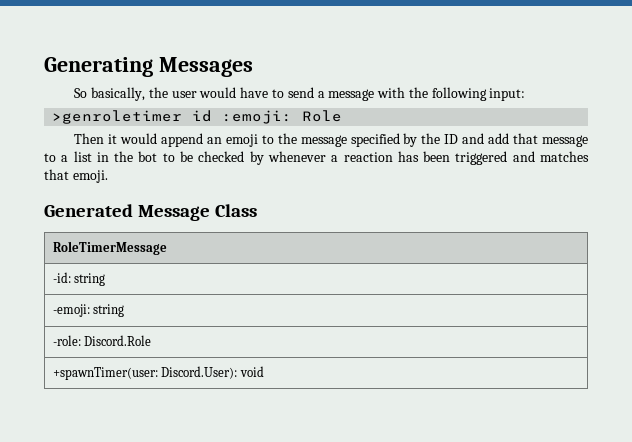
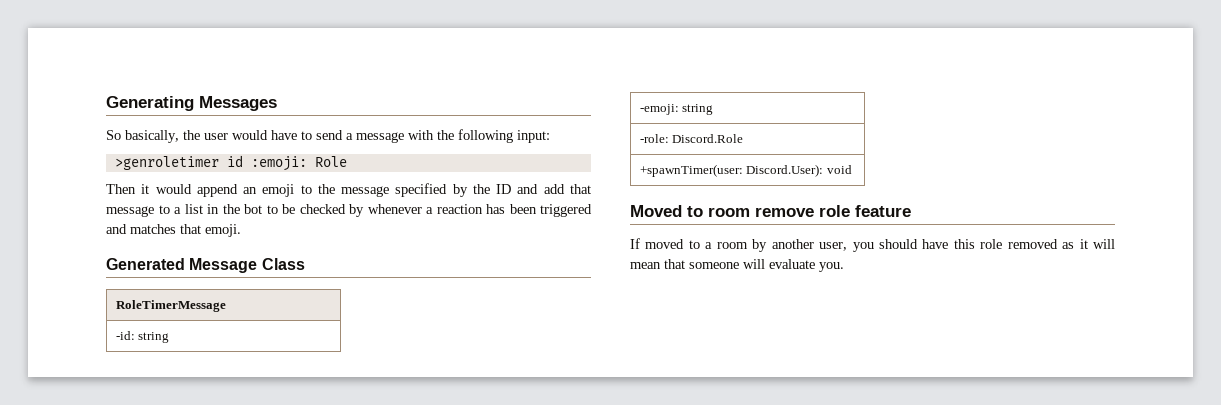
(264, 371) none -> [630,205,911,217] [630,238,1115,252] [630,259,844,272] // Moved to room remove role feature // If moved to a room by another user, you should have this role removed as it will mean that someone will evaluate you.

